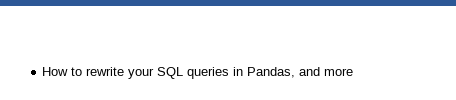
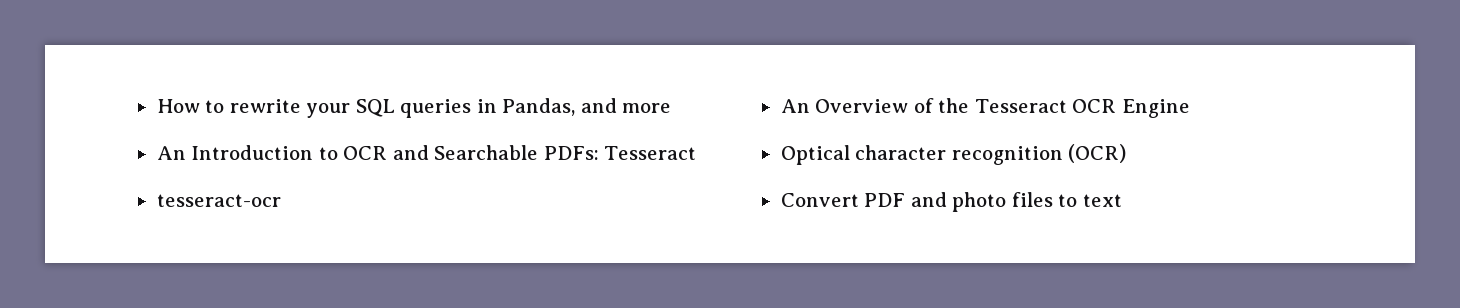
(354, 72) none -> [156,145,697,160] [156,194,281,207] [780,98,1190,118] [780,144,1127,165] [780,192,1122,212] // An Introduction to OCR and Searchable PDFs: Tesseract // tesseract-ocr // An Overview of the Tesseract OCR Engine // Optical character recognition (OCR) // Convert PDF and photo files to text

